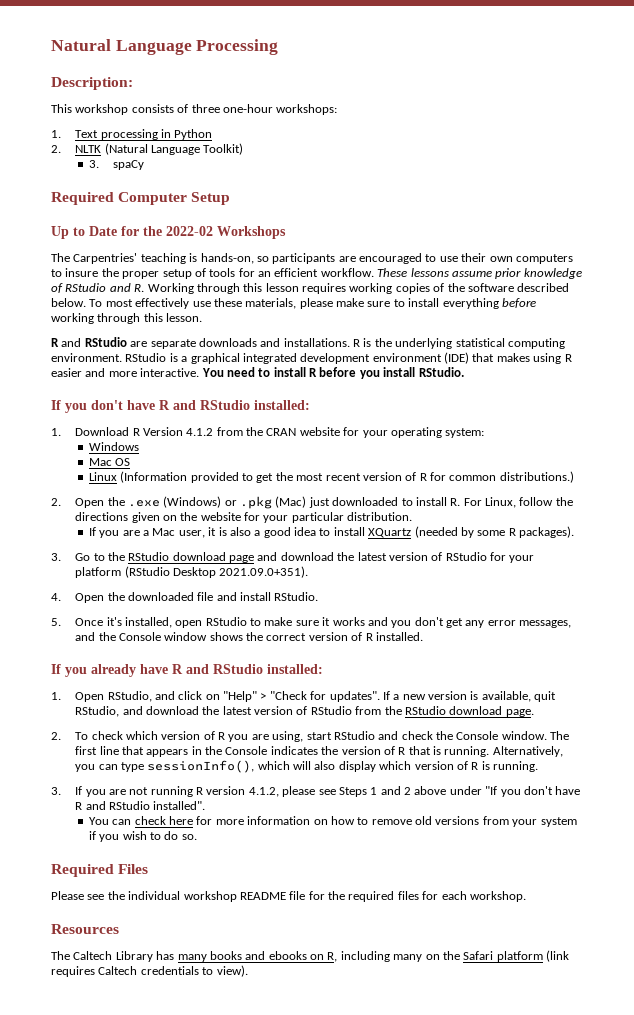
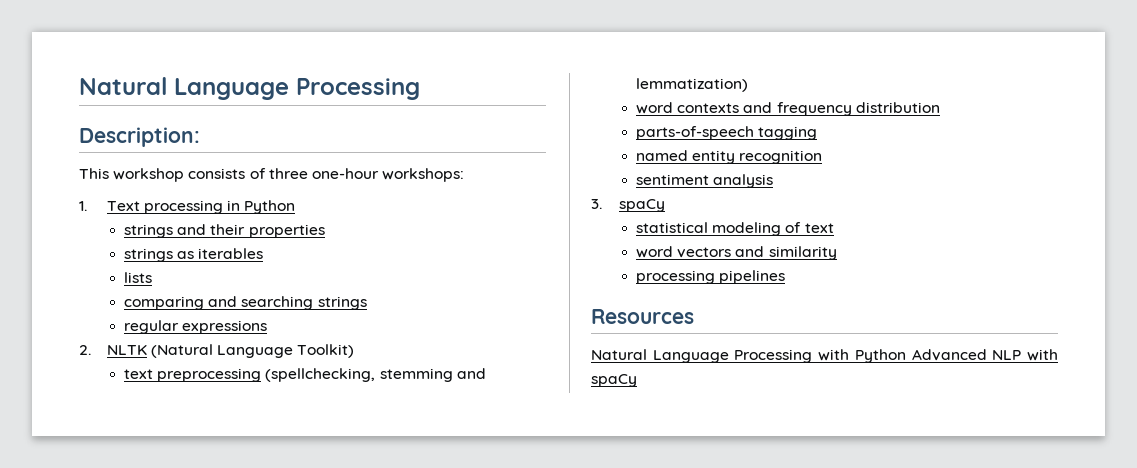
(213, 134) none -> [123,224,325,238] [123,248,264,262] [123,272,152,283] [123,296,367,310] [123,320,268,334] // strings and their properties // strings as iterables // lists // comparing and searching strings // regular expressions
[88,160,145,170] [51,192,231,205] [51,226,286,239] [51,253,573,264] [51,268,582,279] [51,283,570,294] [51,298,536,309] [51,313,203,324] [51,337,565,349] [51,352,572,364] [51,367,464,379] [51,400,310,413] [51,427,485,438] [88,442,139,451] [88,458,131,466] [88,471,574,483] [51,496,573,509] [75,512,413,523] [88,526,575,538] [51,552,535,563] [75,566,309,578] [51,592,319,603] [51,617,572,628] [75,632,423,641] [51,664,323,677] [51,691,557,702] [75,706,534,717] [51,731,570,742] [75,746,563,757] [75,760,539,773] [51,786,581,797] [75,801,206,810] [88,816,577,827] [88,831,197,842] [51,864,149,877] [51,891,526,902] [51,924,119,934] [51,950,569,962] [51,965,248,977] 3. spaCy // Required Computer Setup // Up to Date for the 2022-02 Workshops // The Carpentries' teaching is hands-on, so participants are encouraged to use their own computers to insure the proper setup of tools for an efficient workflow. These lessons assume prior knowledge of RStudio and R. Working through this lesson requires working copies of the software described below. To most effectively use these materials, please make sure to install everything before working through this lesson. // R and RStudio are separate downloads and installations. R is the underlying statistical computing environment. RStudio is a graphical integrated development environment (IDE) that makes using R easier and more interactive. You need to install R before you install RStudio. // If you don't have R and RStudio installed: // 1. Download R Version 4.1.2 from the CRAN website for your operating system: // Windows // Mac OS // Linux (Information provided to get the most recent version of R for common distributions.) // 2. Open the .exe (Windows) or .pkg (Mac) just downloaded to install R. For Linux, follow the directions given on the website for your particular distribution. // If you are a Mac user, it is also a good idea to install XQuartz (needed by some R packages). // 3. Go to the RStudio download page and download the latest version of RStudio for your platform (RStudio Desktop 2021.09.0+351). // 4. Open the downloaded file and install RStudio. // 5. Once it's installed, open RStudio to make sure it works and you don't get any error messages, and the Console window shows the correct version of R installed. // If you already have R and RStudio installed: // 1. Open RStudio, and click on "Help" > "Check for updates". If a new version is available, quit RStudio, and download the latest version of RStudio from the RStudio download page. // 2. To check which version of R you are using, start RStudio and check the Console window. The first line that appears in the Console indicates the version of R that is running. Alternatively, you can type sessionInfo(), which will also display which version of R is running. // 3. If you are not running R version 4.1.2, please see Steps 1 and 2 above under "If you don't have R and RStudio installed". // You can check here for more information on how to remove old versions from your system if you wish to do so. // Required Files // Please see the individual workshop README file for the required files for each workshop. // Resources // The Caltech Library has many books and ebooks on R, including many on the Safari platform (link requires Caltech credentials to view). -> [123,368,486,382] [635,78,748,92] [635,102,940,116] [635,126,818,140] [635,150,823,164] [635,174,774,188] [591,199,665,212] [635,222,834,236] [635,246,837,260] [635,270,786,284] [591,309,694,324] [591,349,1058,363] [591,374,637,387] text preprocessing (spellchecking, stemming and lemmatization) // word contexts and frequency distribution // parts-of-speech tagging // named entity recognition // sentiment analysis // 3. spaCy // statistical modeling of text // word vectors and similarity // processing pipelines // Resources // Natural Language Processing with Python Advanced NLP with spaCy

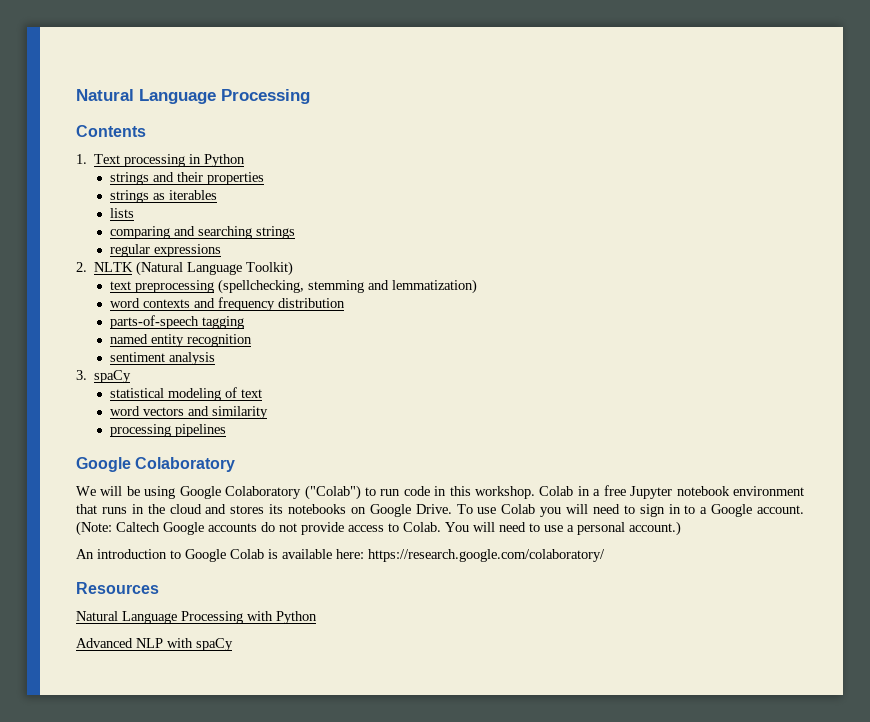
[79,127,200,147] [79,168,465,182] Description: // This workshop consists of three one-hour workshops: -> [76,125,146,137] Contents
(786, 277) none -> [76,457,236,472] [76,485,805,500] [76,504,804,517] [76,521,681,536] [76,549,605,562] // Google Colaboratory // We will be using Google Colaboratory ("Colab") to run code in this workshop. Colab in a free Jupyter notebook environment that runs in the cloud and stores its notebooks on Google Drive. To use Colab you will need to sign in to a Google account. (Note: Caltech Google accounts do not provide access to Colab. You will need to use a personal account.) // An introduction to Google Colab is available here: https://research.google.com/colaboratory/
(906, 356) none -> (317, 617) //

